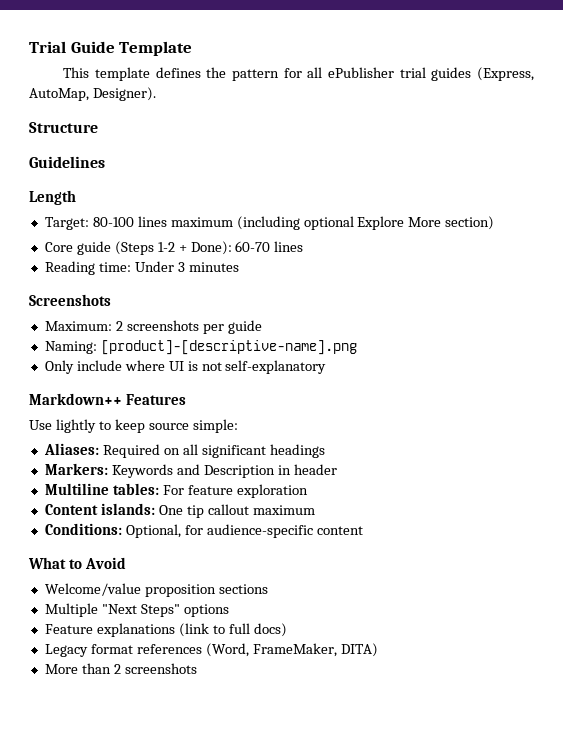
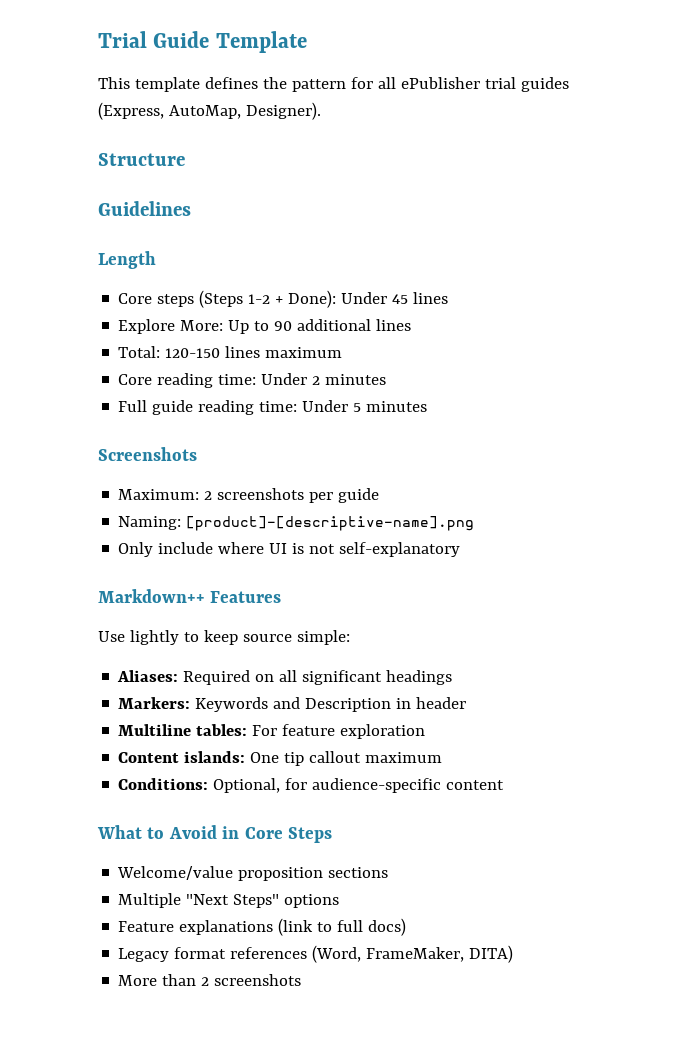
[44,216,495,230] [44,241,111,255] // Target: 80-100 lines maximum (including optional Explore More section) // Core guide -> [118,293,195,307] // Core steps
[235,241,304,252] [44,261,185,275] 60-70 lines // Reading time: Under 3 -> [341,292,449,304] [118,319,412,334] [118,346,343,358] [118,373,387,388] [118,400,362,415] Under 45 lines // Explore More: Up to 90 additional lines // Total: 120-150 lines maximum // Core reading time: Under 2 minutes // Full guide reading time: Under 5
(127, 563) none -> [222,826,332,843] in Core Steps

